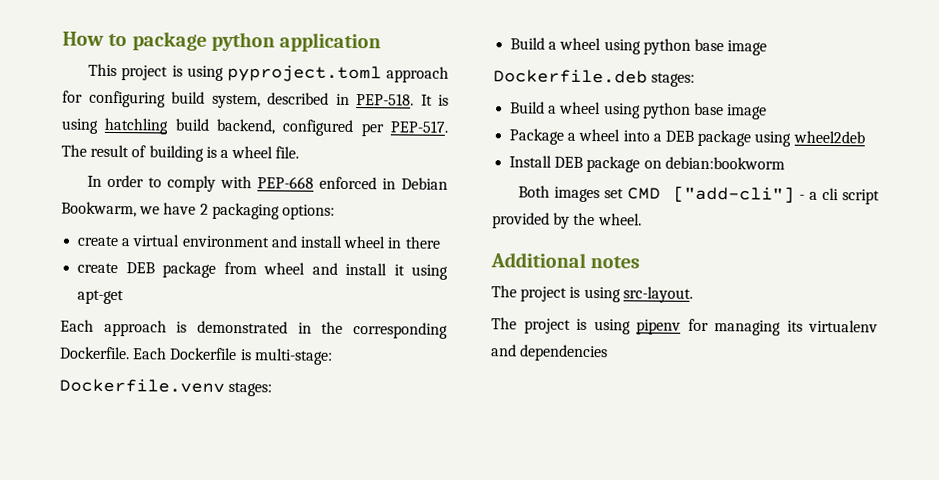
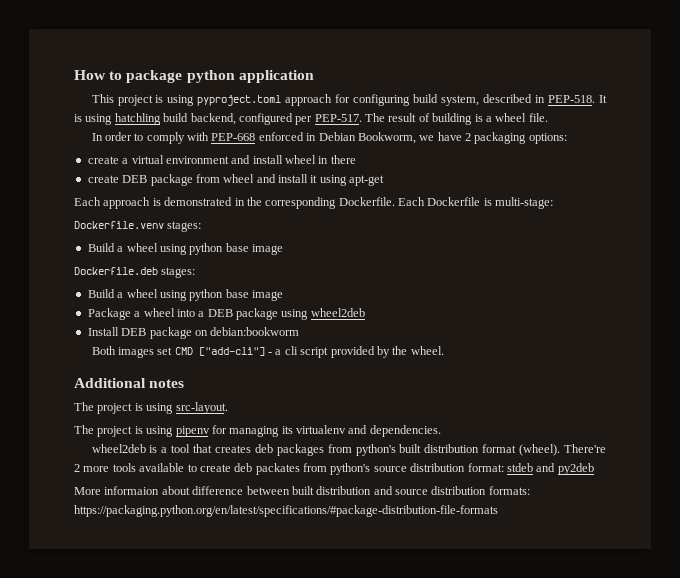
[61,201,137,218] Bookwarm, -> [357,132,416,144] Bookworm,
[519,344,609,362] dependencies -> [369,425,441,437] [91,444,607,456] [74,463,594,475] [74,486,530,495] [74,505,498,517] dependencies. // wheel2deb is a tool that creates deb packages from python's built distribution format (wheel). There're 2 more tools available to create deb packates from python's source distribution format: stdeb and py2deb // More informaion about difference between built distribution and source distribution formats: https://packaging.python.org/en/latest/specifications/#package-distribution-file-formats

